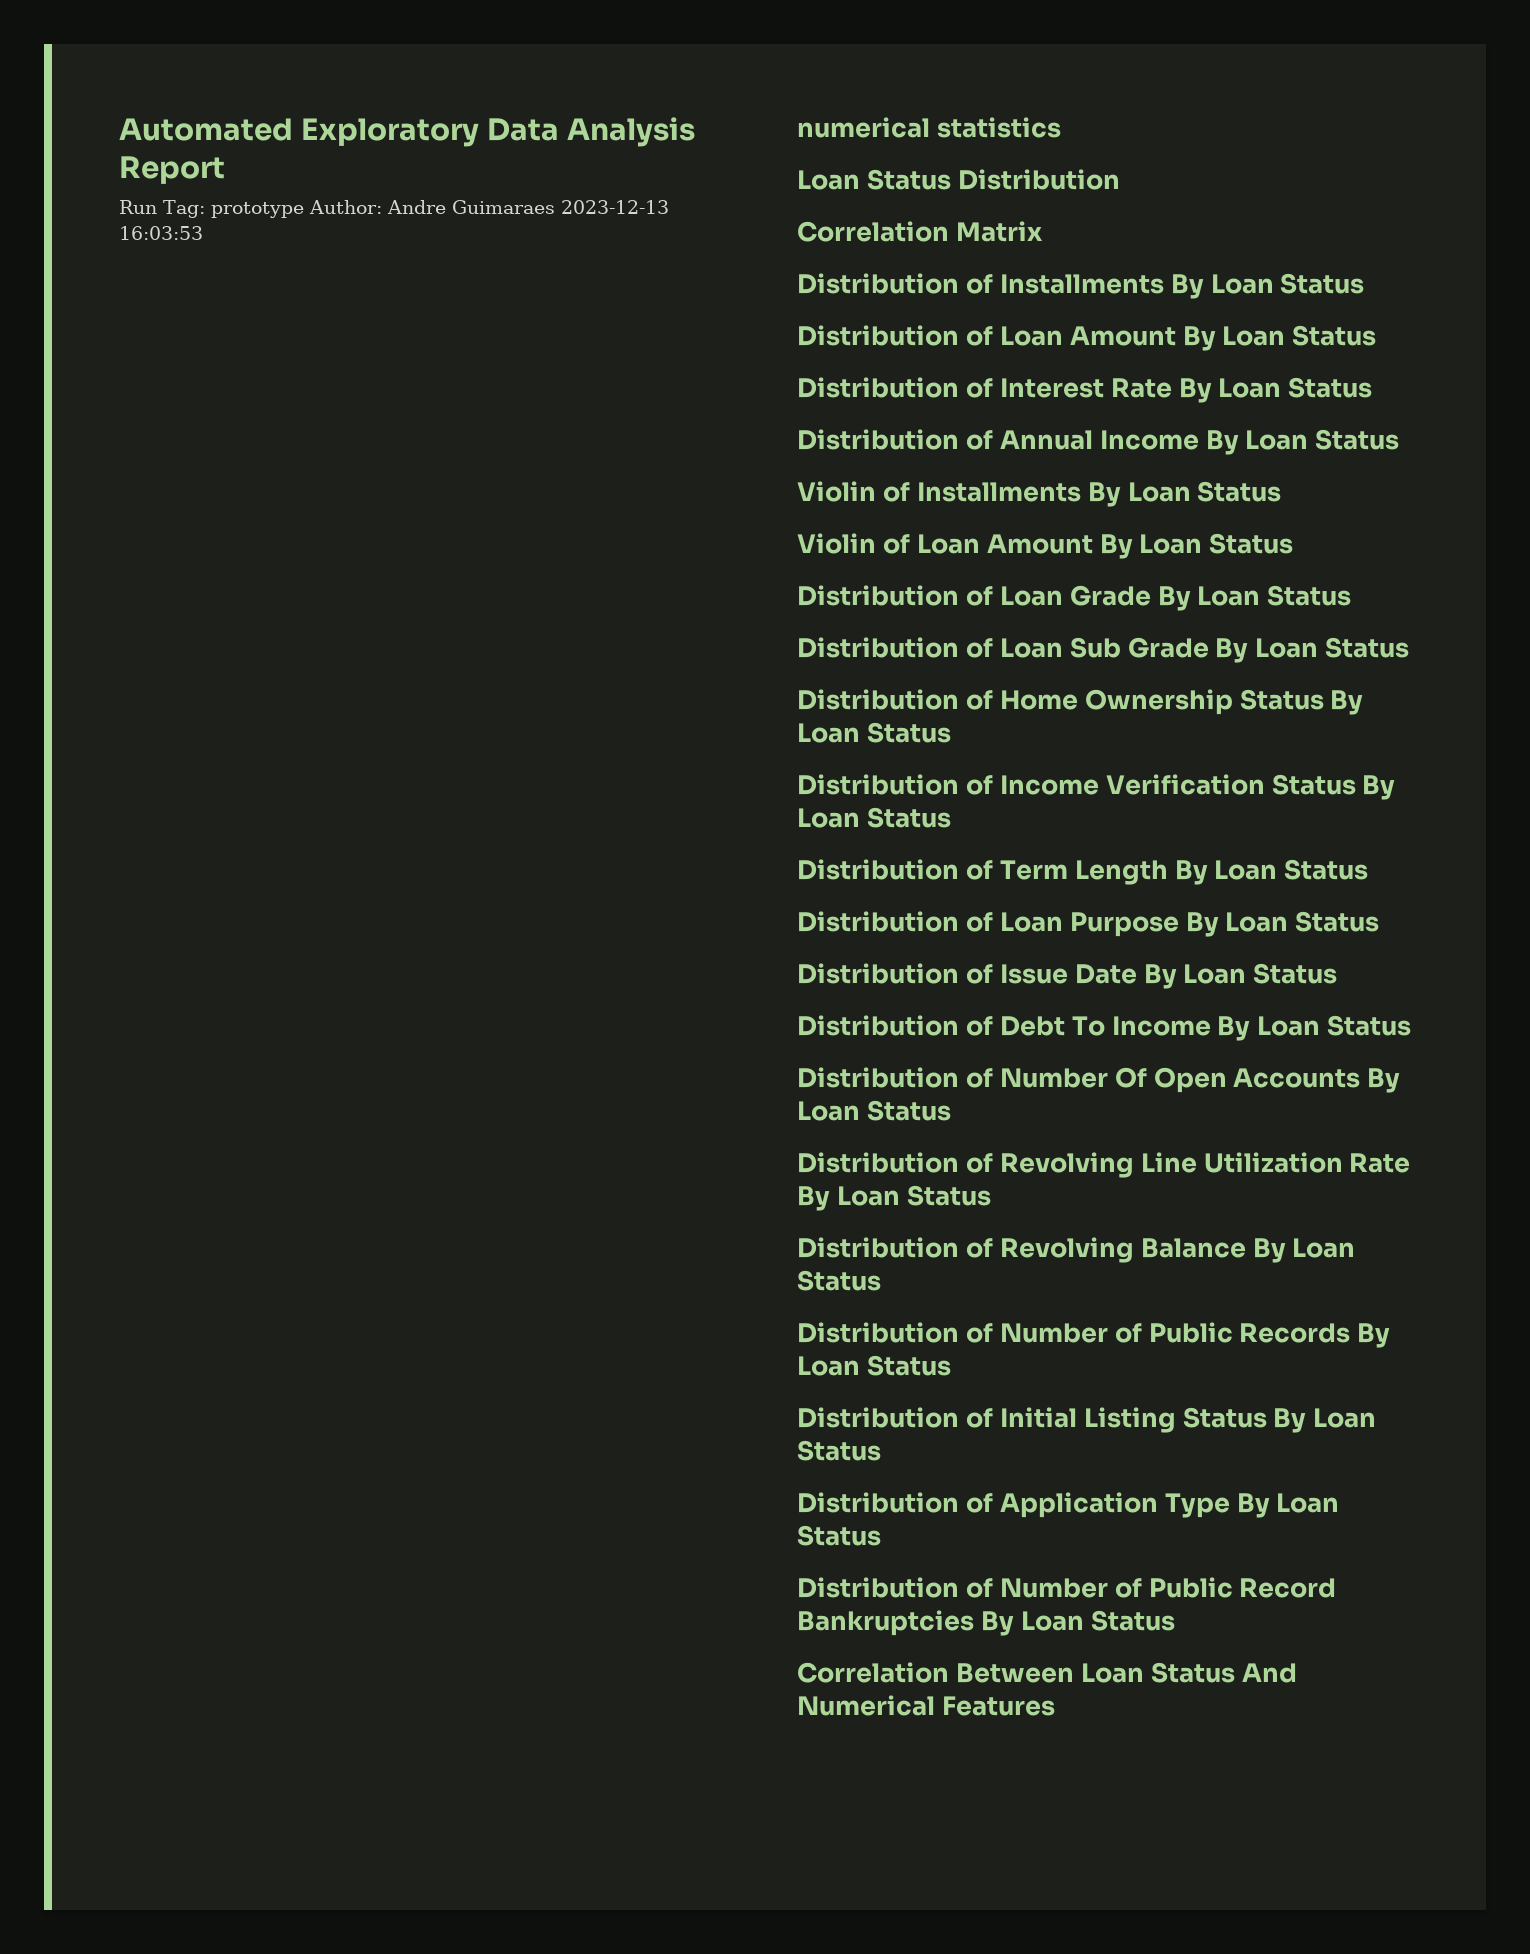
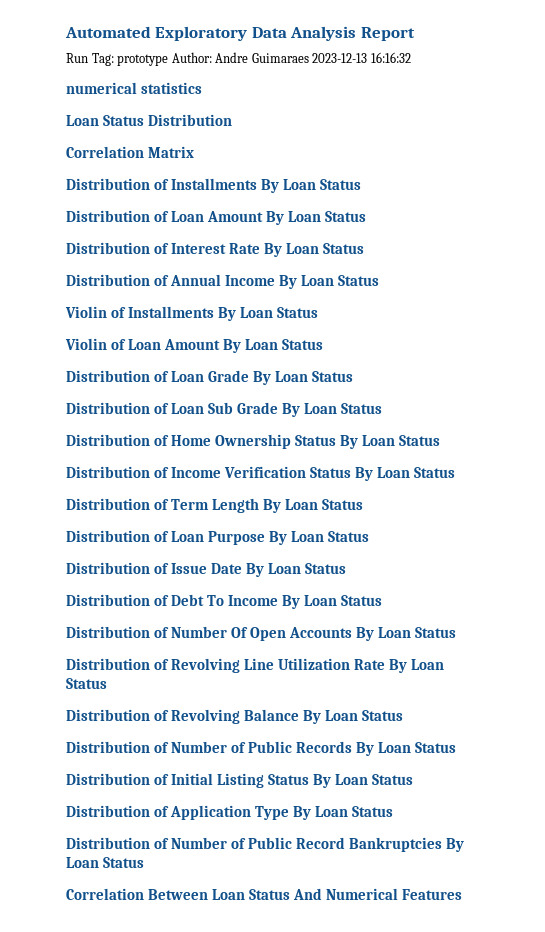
[119,226,203,240] 16:03:53 -> [370,52,411,63] 16:16:32

